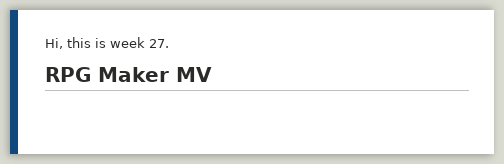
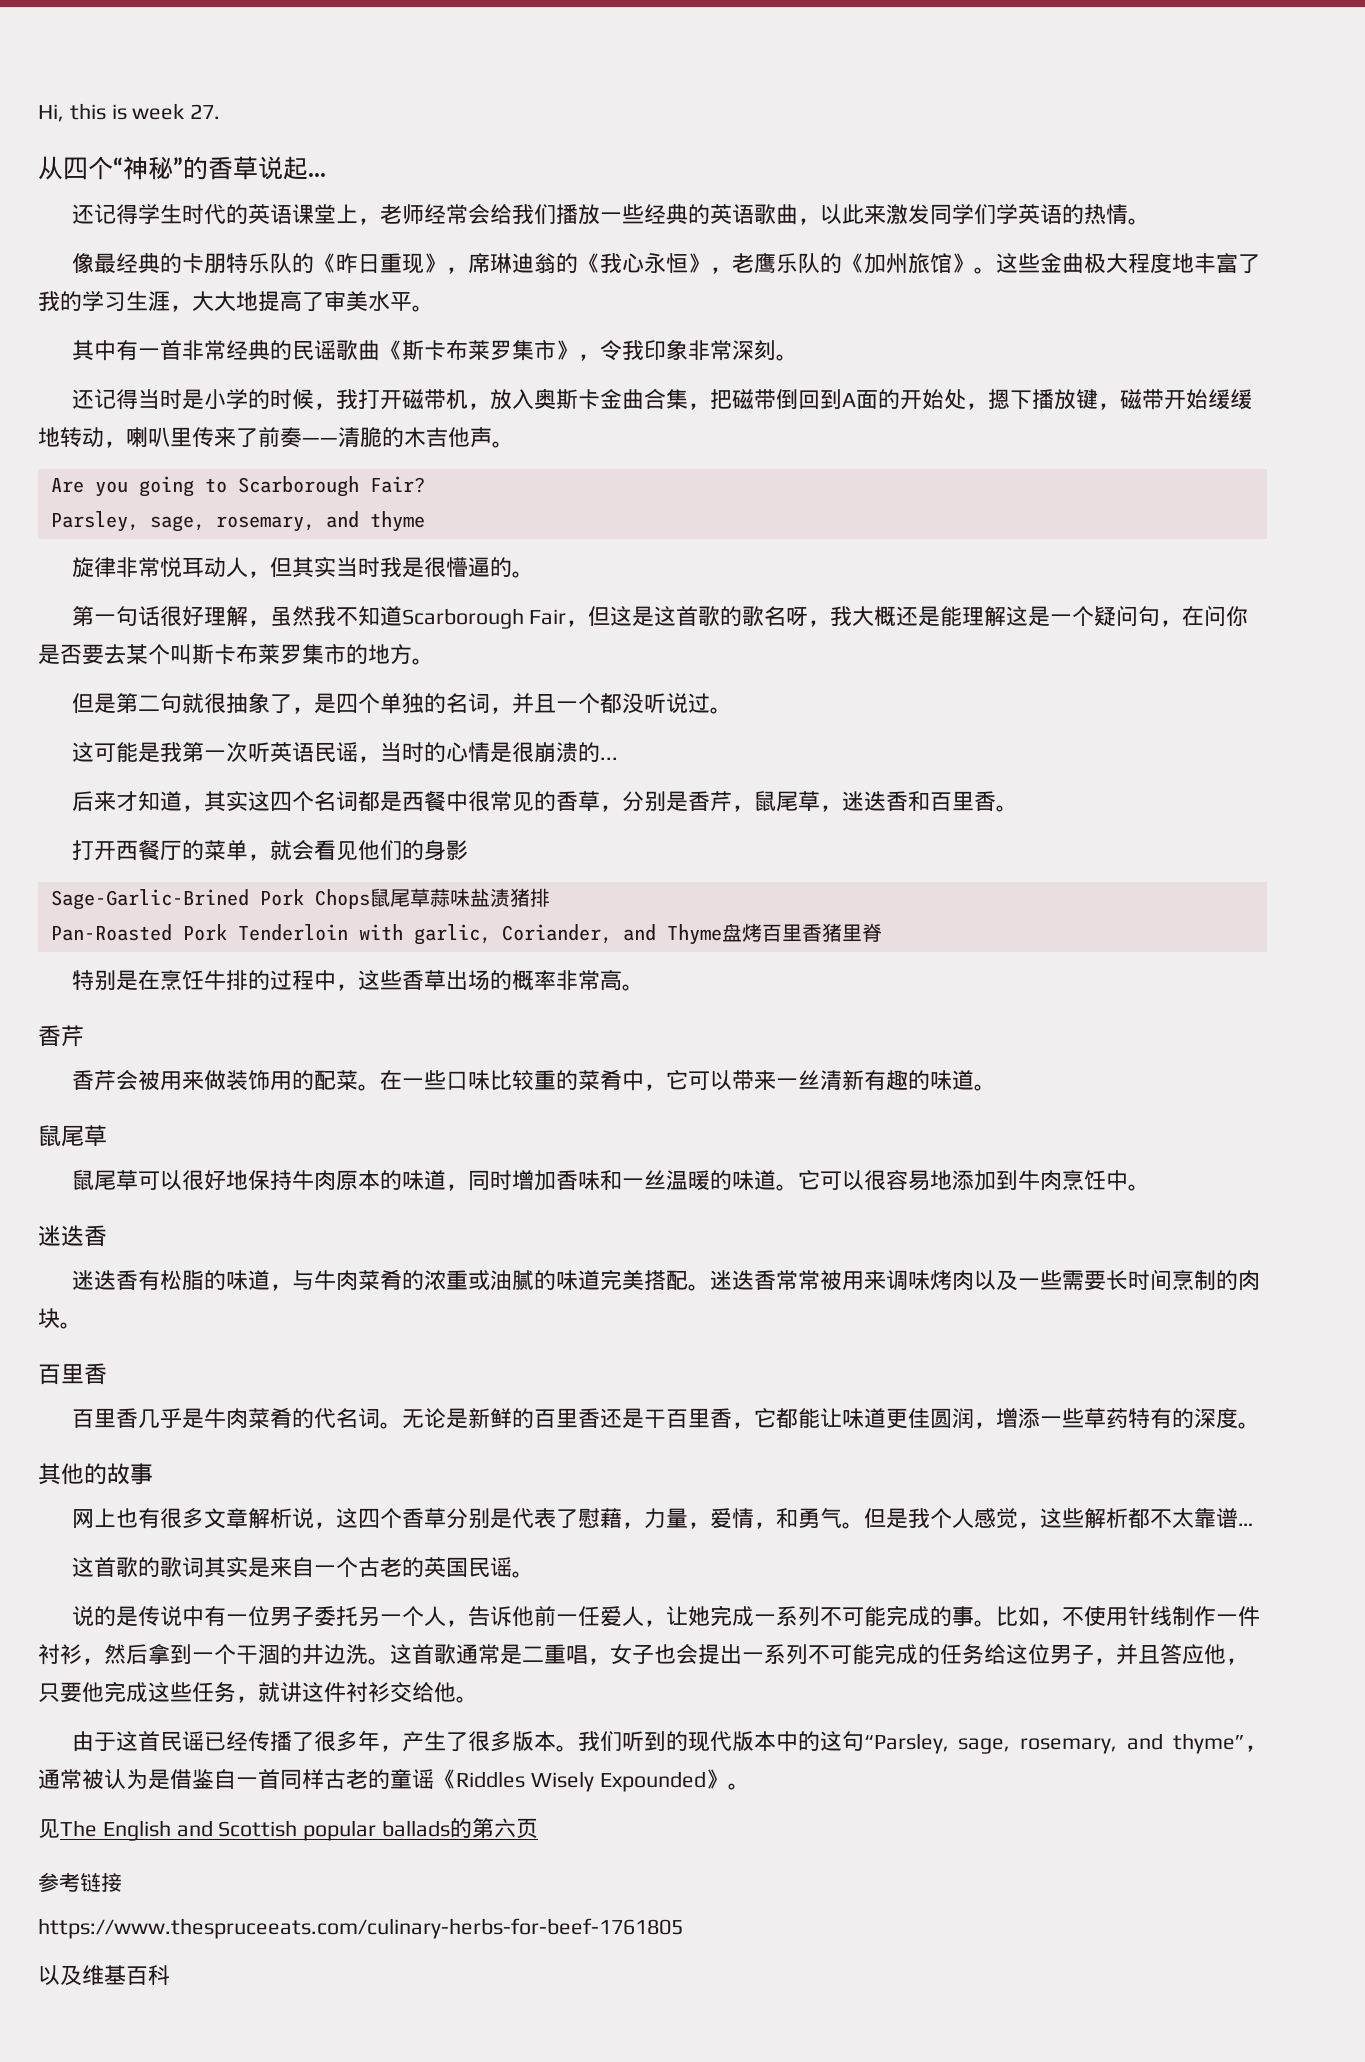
[45,67,212,82] RPG Maker MV -> [38,156,326,180] [71,204,1150,225] [71,253,1260,274] [38,291,434,312] [71,339,798,361] [71,388,1252,410] [38,426,514,448] [50,476,425,497] [50,511,425,532] [71,557,534,578] [71,605,1249,629] [38,644,434,665] [71,692,732,714] [71,742,618,763] [71,791,1018,812] [71,840,468,861] [50,888,550,910] [50,923,882,945] [71,970,644,991] [38,1025,84,1047] [71,1069,996,1091] [38,1125,107,1147] [71,1170,1150,1191] [38,1225,107,1247] [71,1269,1260,1291] [38,1308,82,1329] [38,1363,107,1385] [71,1407,1260,1429] [38,1463,153,1485] [71,1508,1253,1529] [71,1557,534,1578] [71,1605,1260,1627] [38,1643,1248,1665] [38,1681,478,1703] [71,1730,1267,1754] [38,1768,750,1792] [38,1818,539,1841] [38,1872,122,1892] [38,1918,683,1939] [38,1965,170,1986] 从四个“神秘”的香草说起... // 还记得学生时代的英语课堂上，老师经常会给我们播放一些经典的英语歌曲，以此来激发同学们学英语的热情。 // 像最经典的卡朋特乐队的《昨日重现》，席琳迪翁的《我心永恒》，老鹰乐队的《加州旅馆》。这些金曲极大程度地丰富了我的学习生涯，大大地提高了审美水平。 // 其中有一首非常经典的民谣歌曲《斯卡布莱罗集市》，令我印象非常深刻。 // 还记得当时是小学的时候，我打开磁带机，放入奥斯卡金曲合集，把磁带倒回到A面的开始处，摁下播放键，磁带开始缓缓地转动，喇叭里传来了前奏——清脆的木吉他声。 // Are you going to Scarborough Fair? // Parsley, sage, rosemary, and thyme // 旋律非常悦耳动人，但其实当时我是很懵逼的。 // 第一句话很好理解，虽然我不知道Scarborough Fair，但这是这首歌的歌名呀，我大概还是能理解这是一个疑问句，在问你是否要去某个叫斯卡布莱罗集市的地方。 // 但是第二句就很抽象了，是四个单独的名词，并且一个都没听说过。 // 这可能是我第一次听英语民谣，当时的心情是很崩溃的... // 后来才知道，其实这四个名词都是西餐中很常见的香草，分别是香芹，鼠尾草，迷迭香和百里香。 // 打开西餐厅的菜单，就会看见他们的身影 // Sage-Garlic-Brined Pork Chops鼠尾草蒜味盐渍猪排 // Pan-Roasted Pork Tenderloin with garlic, Coriander, and Thyme盘烤百里香猪里脊 // 特别是在烹饪牛排的过程中，这些香草出场的概率非常高。 // 香芹 // 香芹会被用来做装饰用的配菜。在一些口味比较重的菜肴中，它可以带来一丝清新有趣的味道。 // 鼠尾草 // 鼠尾草可以很好地保持牛肉原本的味道，同时增加香味和一丝温暖的味道。它可以很容易地添加到牛肉烹饪中。 // 迷迭香 // 迷迭香有松脂的味道，与牛肉菜肴的浓重或油腻的味道完美搭配。迷迭香常常被用来调味烤肉以及一些需要长时间烹制的肉块。 // 百里香 // 百里香几乎是牛肉菜肴的代名词。无论是新鲜的百里香还是干百里香，它都能让味道更佳圆润，增添一些草药特有的深度。 // 其他的故事 // 网上也有很多文章解析说，这四个香草分别是代表了慰藉，力量，爱情，和勇气。但是我个人感觉，这些解析都不太靠谱… // 这首歌的歌词其实是来自一个古老的英国民谣。 // 说的是传说中有一位男子委托另一个人，告诉他前一任爱人，让她完成一系列不可能完成的事。比如，不使用针线制作一件衬衫，然后拿到一个干涸的井边洗。这首歌通常是二重唱，女子也会提出一系列不可能完成的任务给这位男子，并且答应他，只要他完成这些任务，就讲这件衬衫交给他。 // 由于这首民谣已经传播了很多年，产生了很多版本。我们听到的现代版本中的这句“Parsley, sage, rosemary, and thyme”，通常被认为是借鉴自一首同样古老的童谣《Riddles Wisely Expounded》。 // 见The English and Scottish popular ballads的第六页 // 参考链接 // https://www.thespruceeats.com/culinary-herbs-for-beef-1761805 // 以及维基百科

